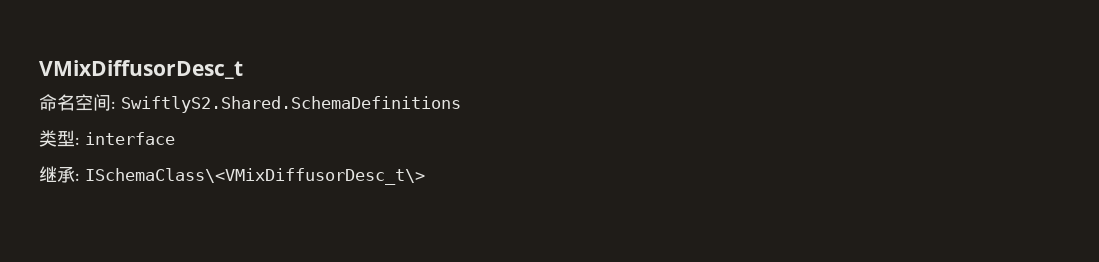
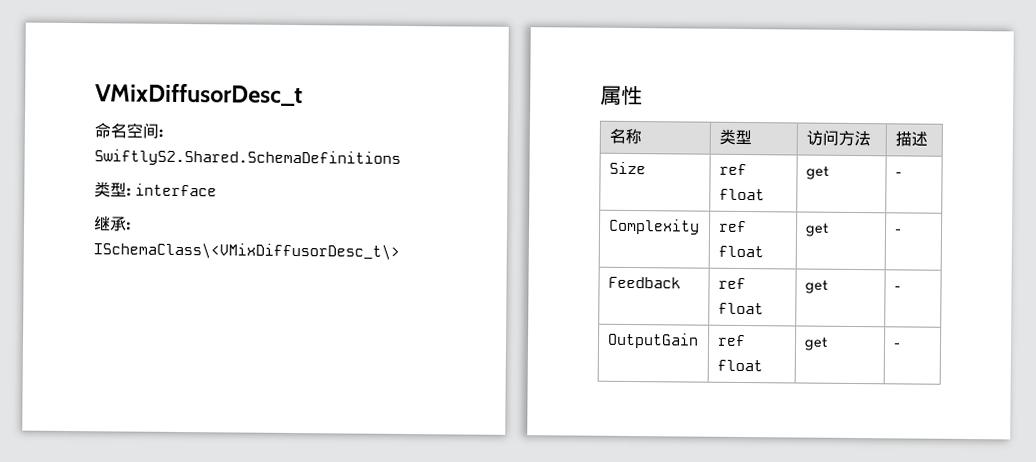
(425, 176) none -> [600,85,643,106] [608,128,642,145] [718,128,752,145] [805,129,871,147] [894,131,928,147] [608,161,646,175] [718,163,747,176] [718,188,765,201] [805,165,829,180] [894,171,902,177] [607,218,700,235] [718,220,747,233] [717,245,764,258] [804,222,829,237] [893,228,902,234] [607,276,681,289] [717,277,746,290] [717,302,764,315] [804,279,828,294] [893,285,901,291] [606,332,699,349] [716,334,746,347] [716,359,763,372] [803,336,828,351] [892,342,901,348] // 属性 // 名称 | 类型 | 访问方法 | 描述 // Size | ref float | get | - // Complexity | ref float | get | - // Feedback | ref float | get | - // OutputGain | ref float | get | -

